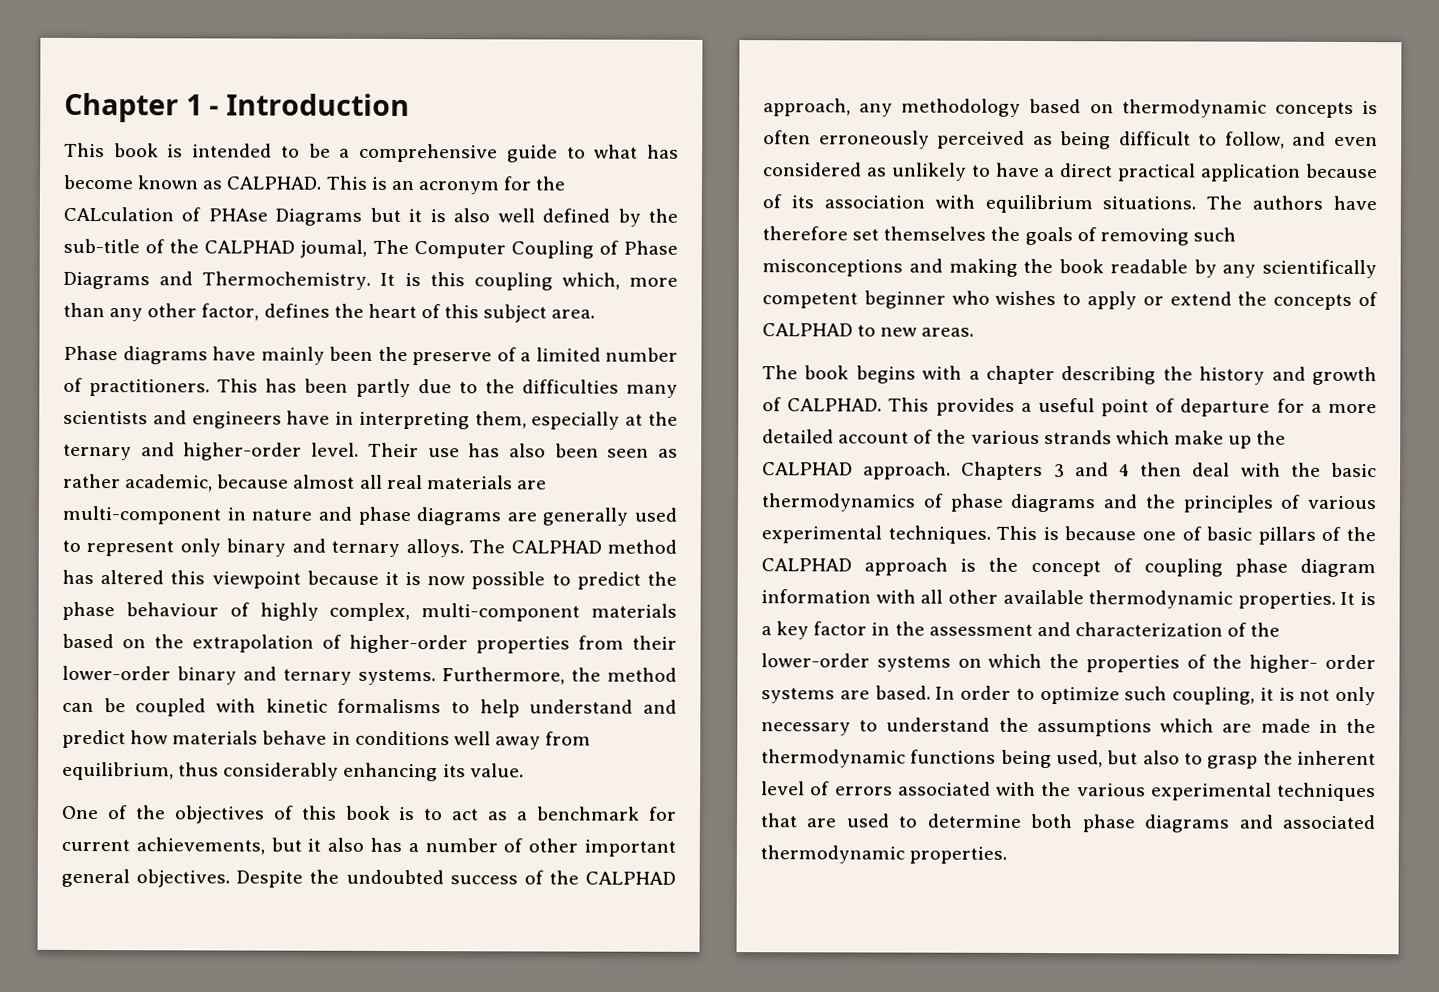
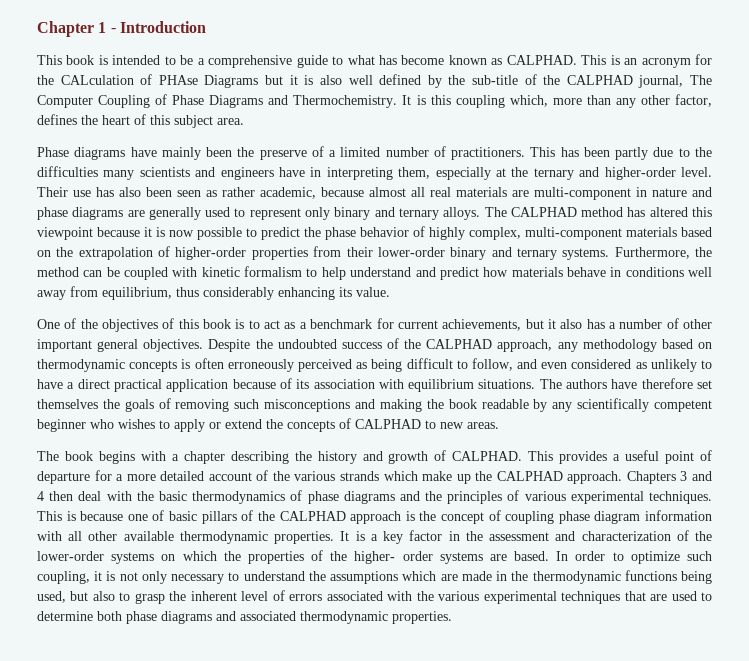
[300,239,368,258] joumal, -> [638,75,684,88] journal,
[125,602,219,617] behaviour -> [360,227,409,237] behavior
[337,698,442,714] formalisms -> [244,266,303,277] formalism

